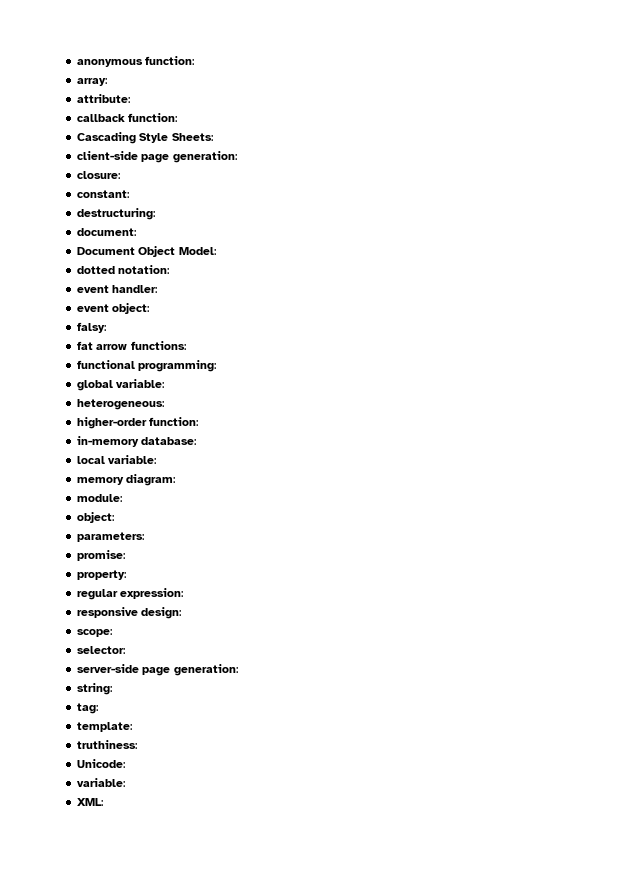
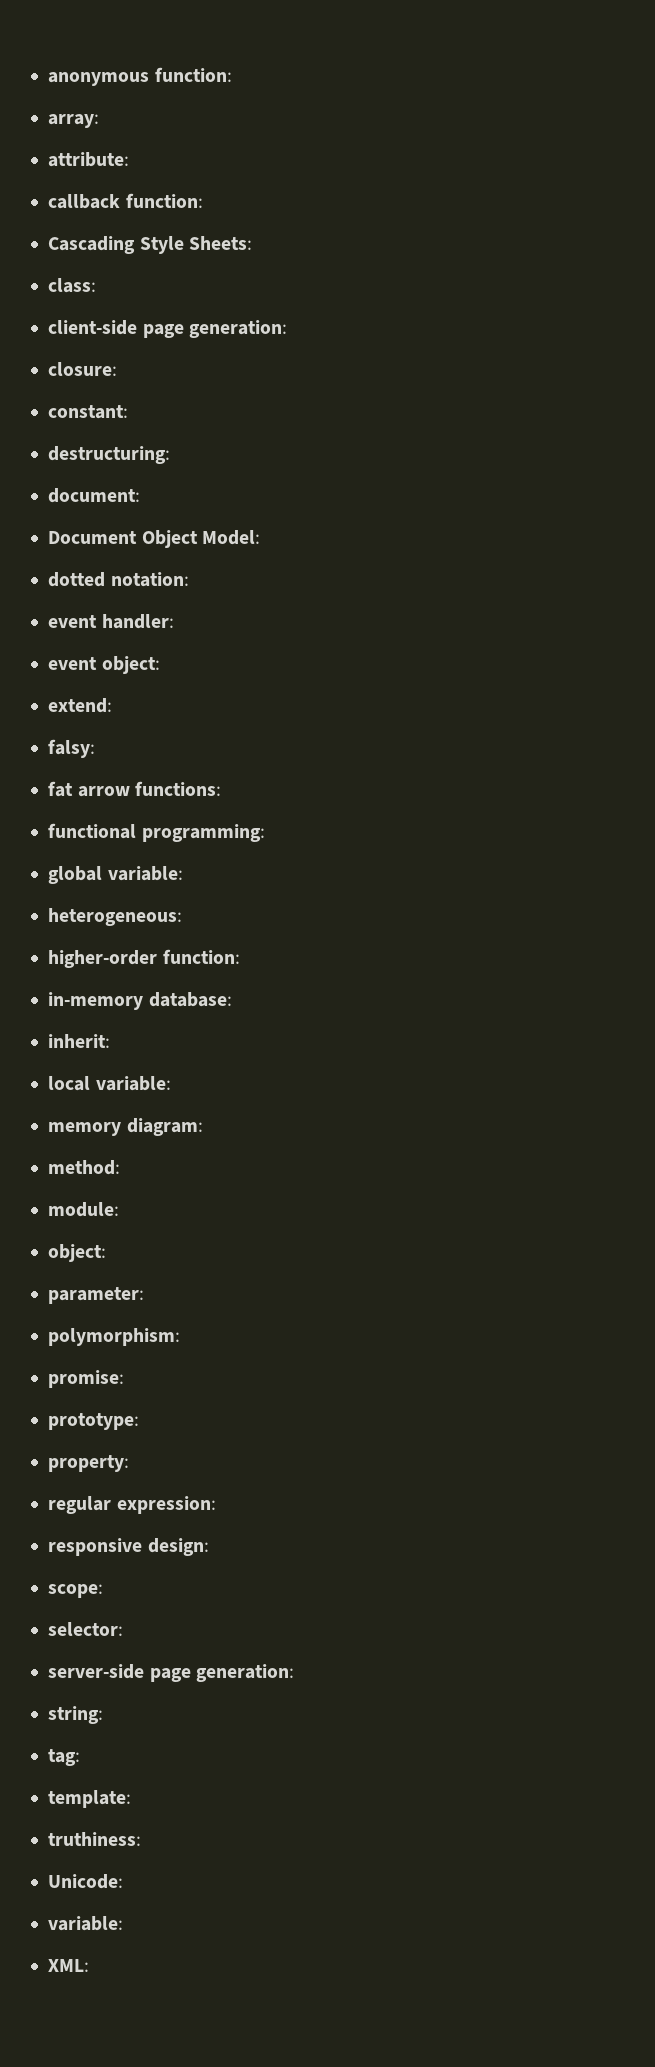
(213, 137) none -> [48,278,97,293] // class:
(150, 308) none -> [48,698,113,713] // extend:
(197, 441) none -> [48,1034,111,1048] // inherit:
(176, 480) none -> [48,1160,121,1175] // method:
[77,532,145,542] parameters: -> [48,1287,145,1304] [48,1328,181,1346] parameter: // polymorphism:
(126, 555) none -> [48,1413,140,1430] // prototype:

